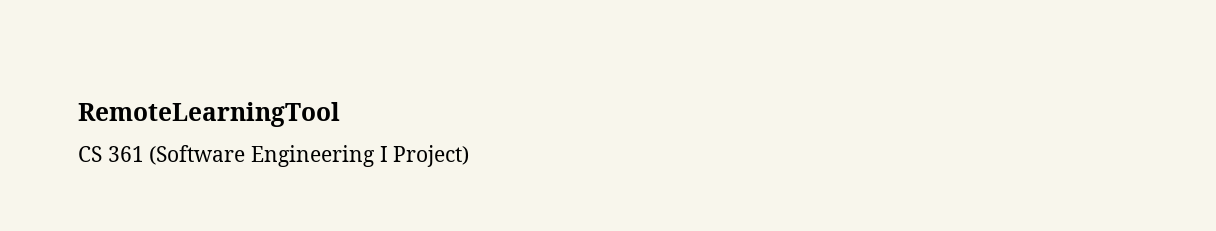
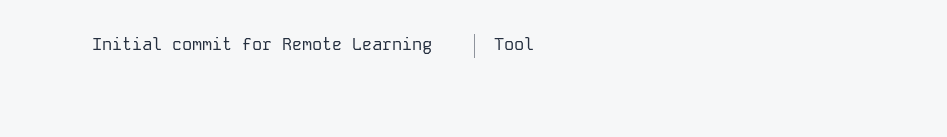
[78,102,340,127] [78,145,470,167] RemoteLearningTool // CS 361 (Software Engineering I Project) -> [92,36,534,54] Initial commit for Remote Learning Tool

